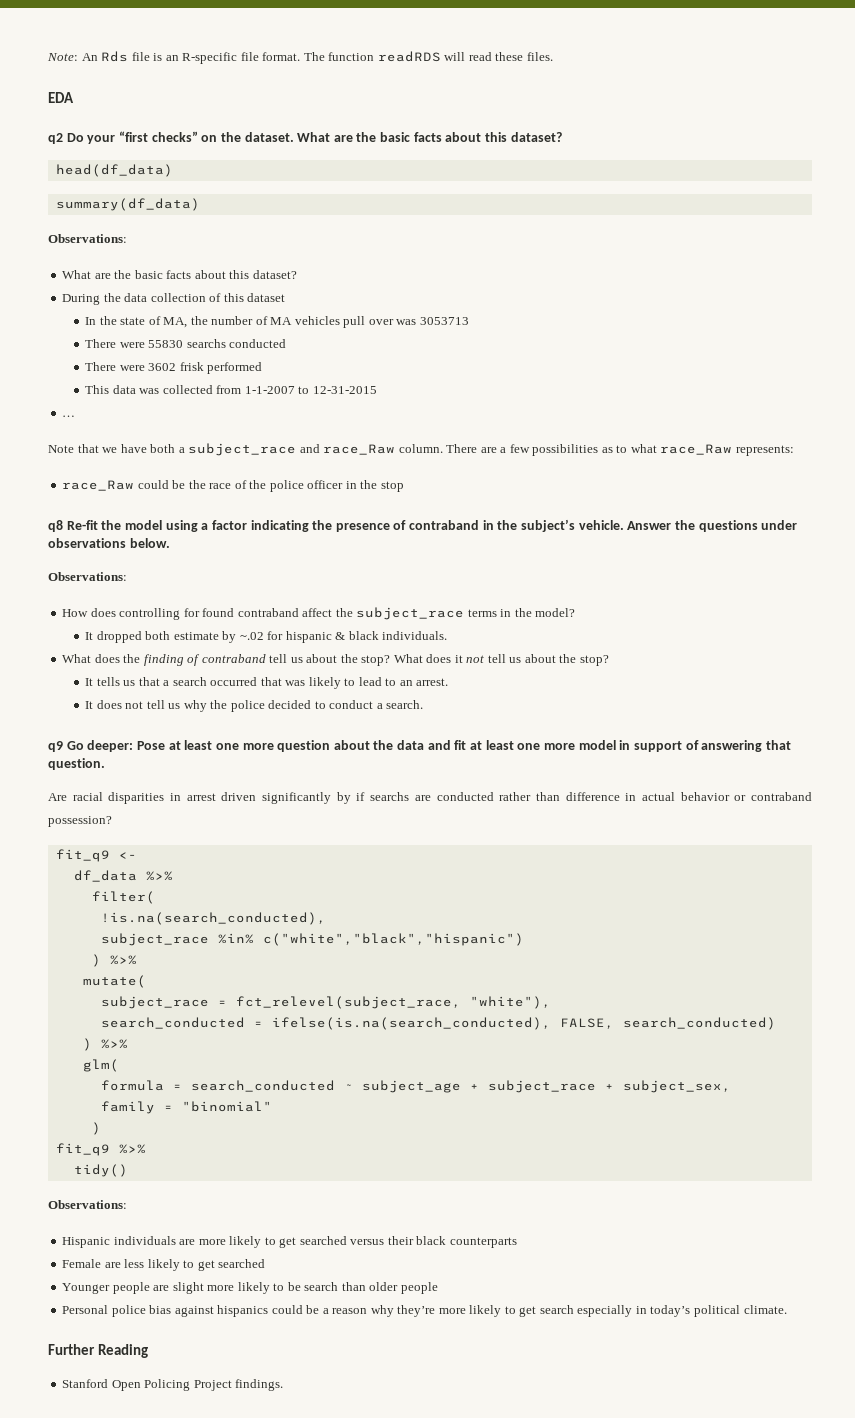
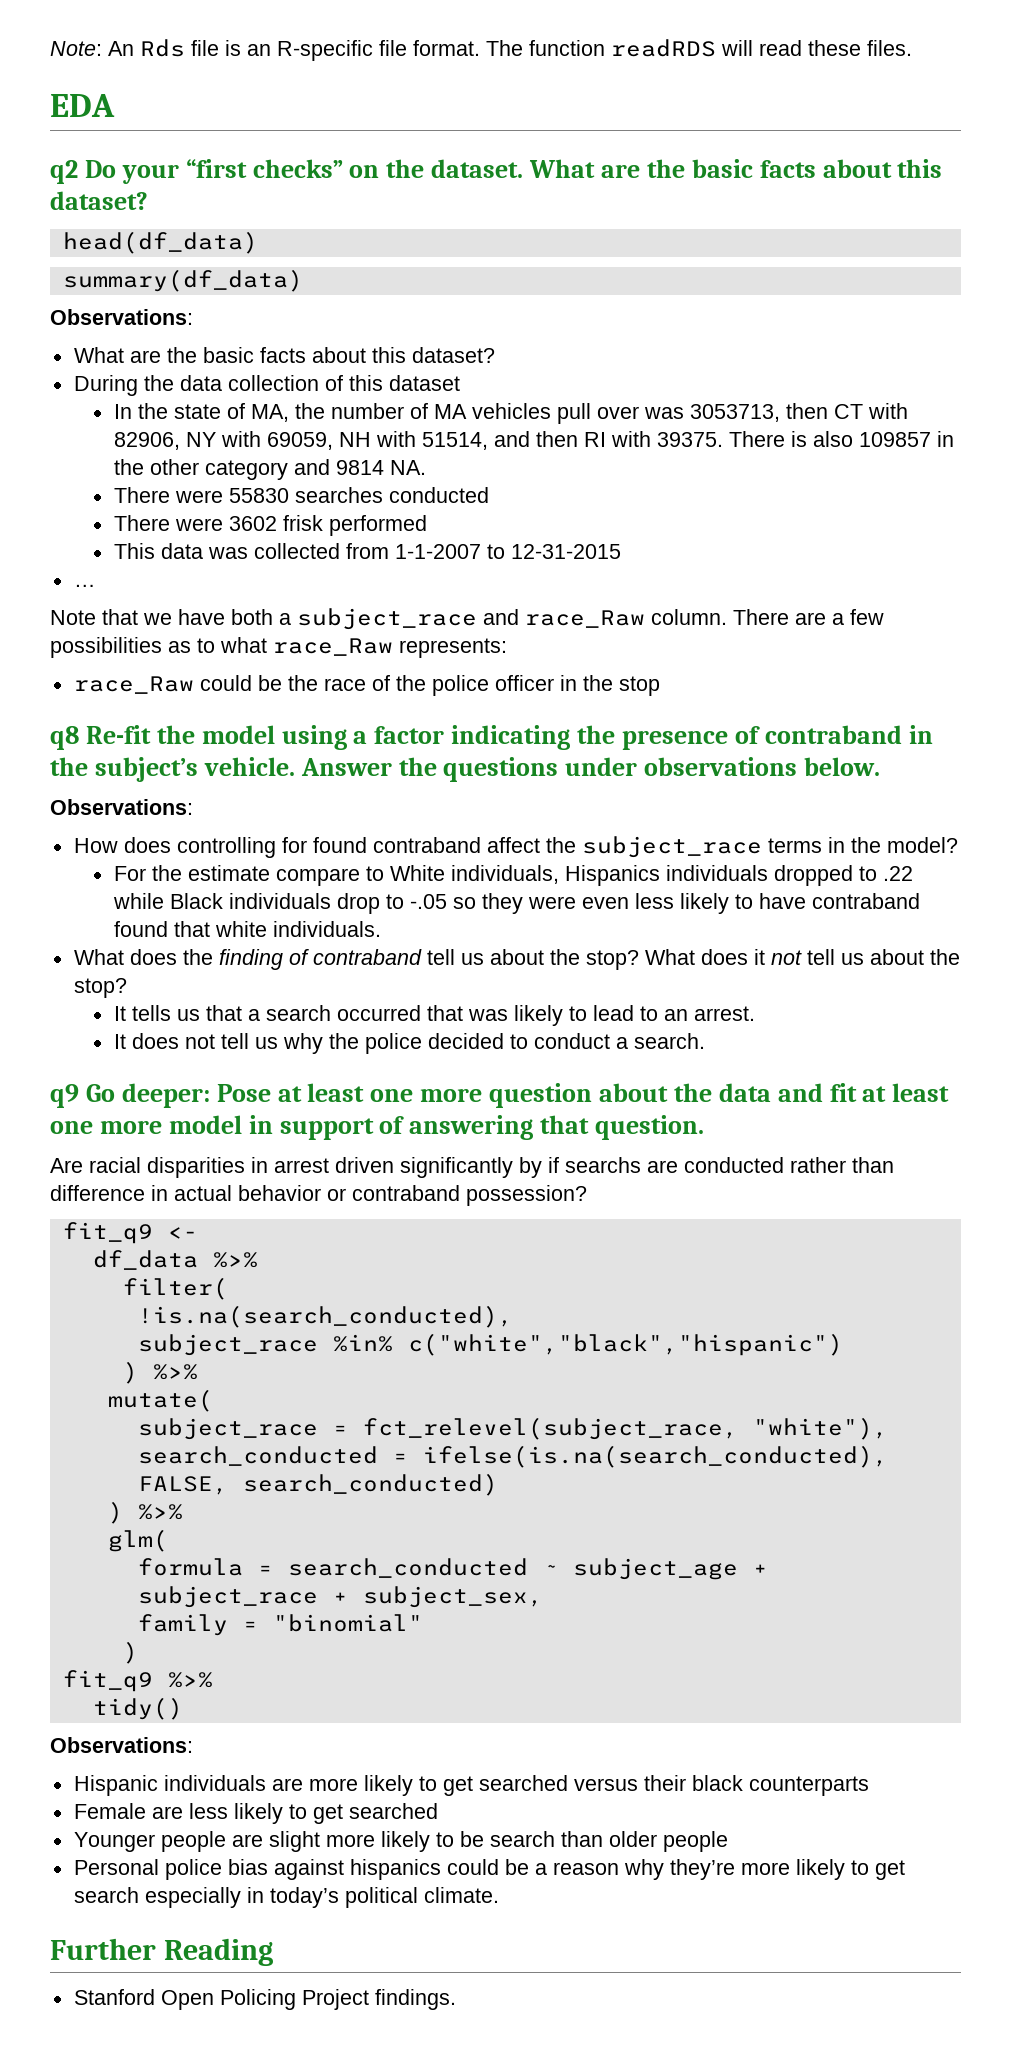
[419,317,469,325] 3053713 -> [689,403,908,422] [113,431,954,450] [113,459,426,480] 3053713, then CT with 82906, NY with 69059, NH with 51514, and then RI with 39375. There is also 109857 in the other category and 9814 NA.
[186,339,226,348] searchs -> [294,487,383,503] searches
[85,631,379,643] It dropped both estimate by ~.02 for hispanic & black -> [113,865,913,886] [112,893,920,914] [113,921,267,937] For the estimate compare to White individuals, Hispanics individuals dropped to .22 while Black individuals drop to -.05 so they were even less likely to have contraband found that white

